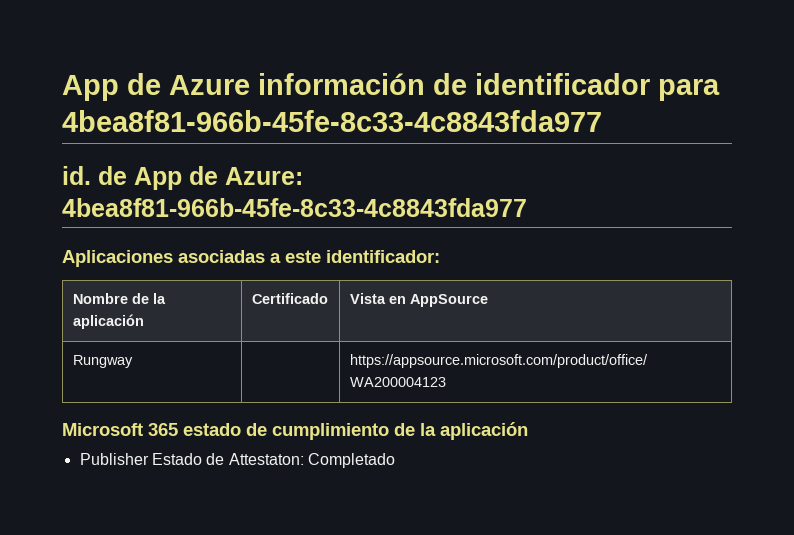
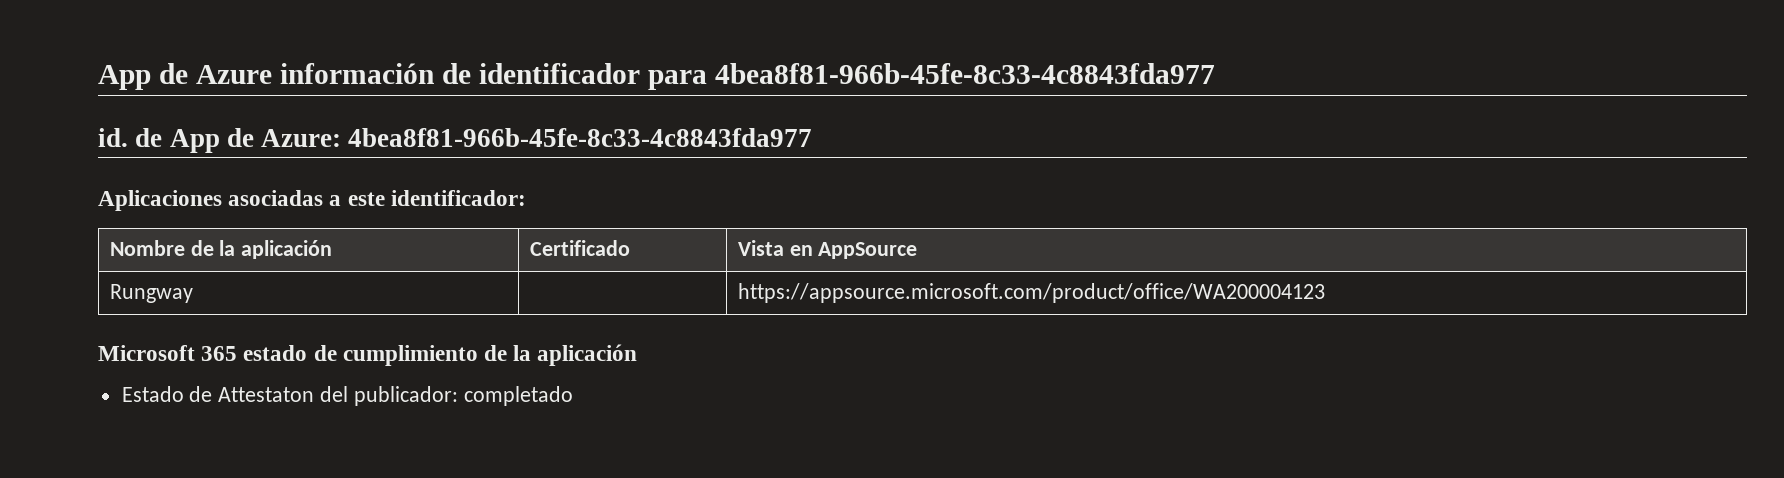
[79,453,149,465] Publisher -> (638, 355) none
[228,453,395,468] Attestaton: Completado -> [218,386,573,406] Attestaton del publicador: completado

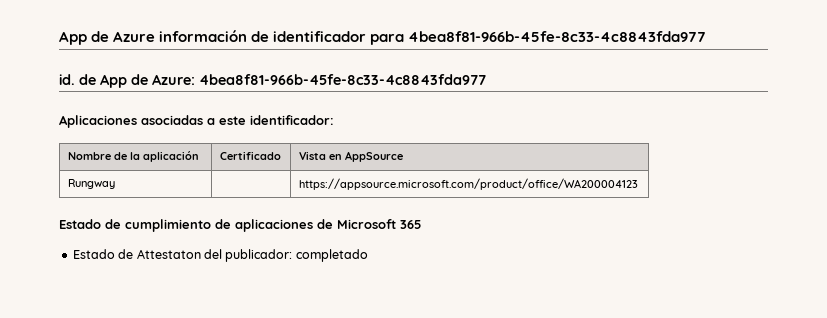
[98,344,638,366] Microsoft 365 estado de cumplimiento de la aplicación -> [59,219,422,232] Estado de cumplimiento de aplicaciones de Microsoft 365

